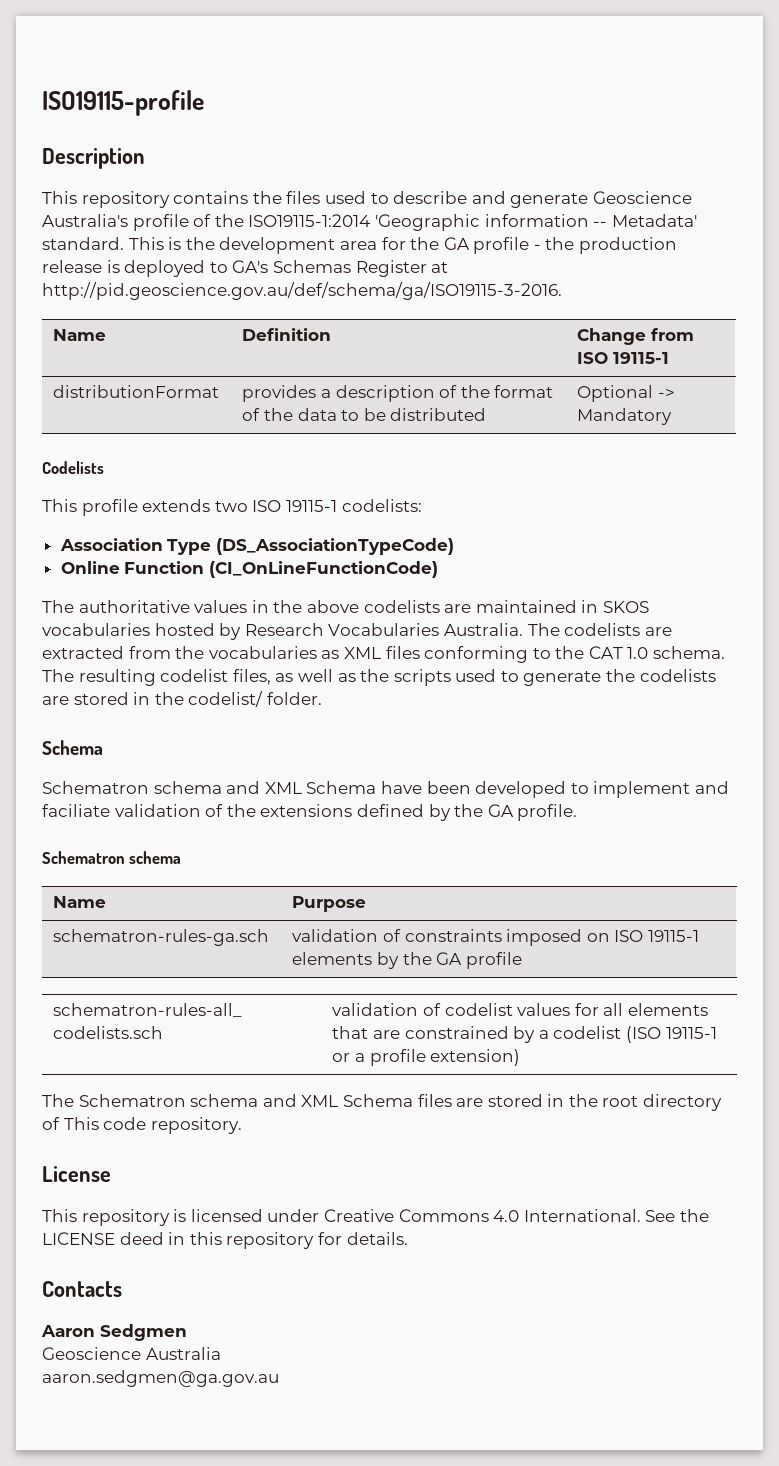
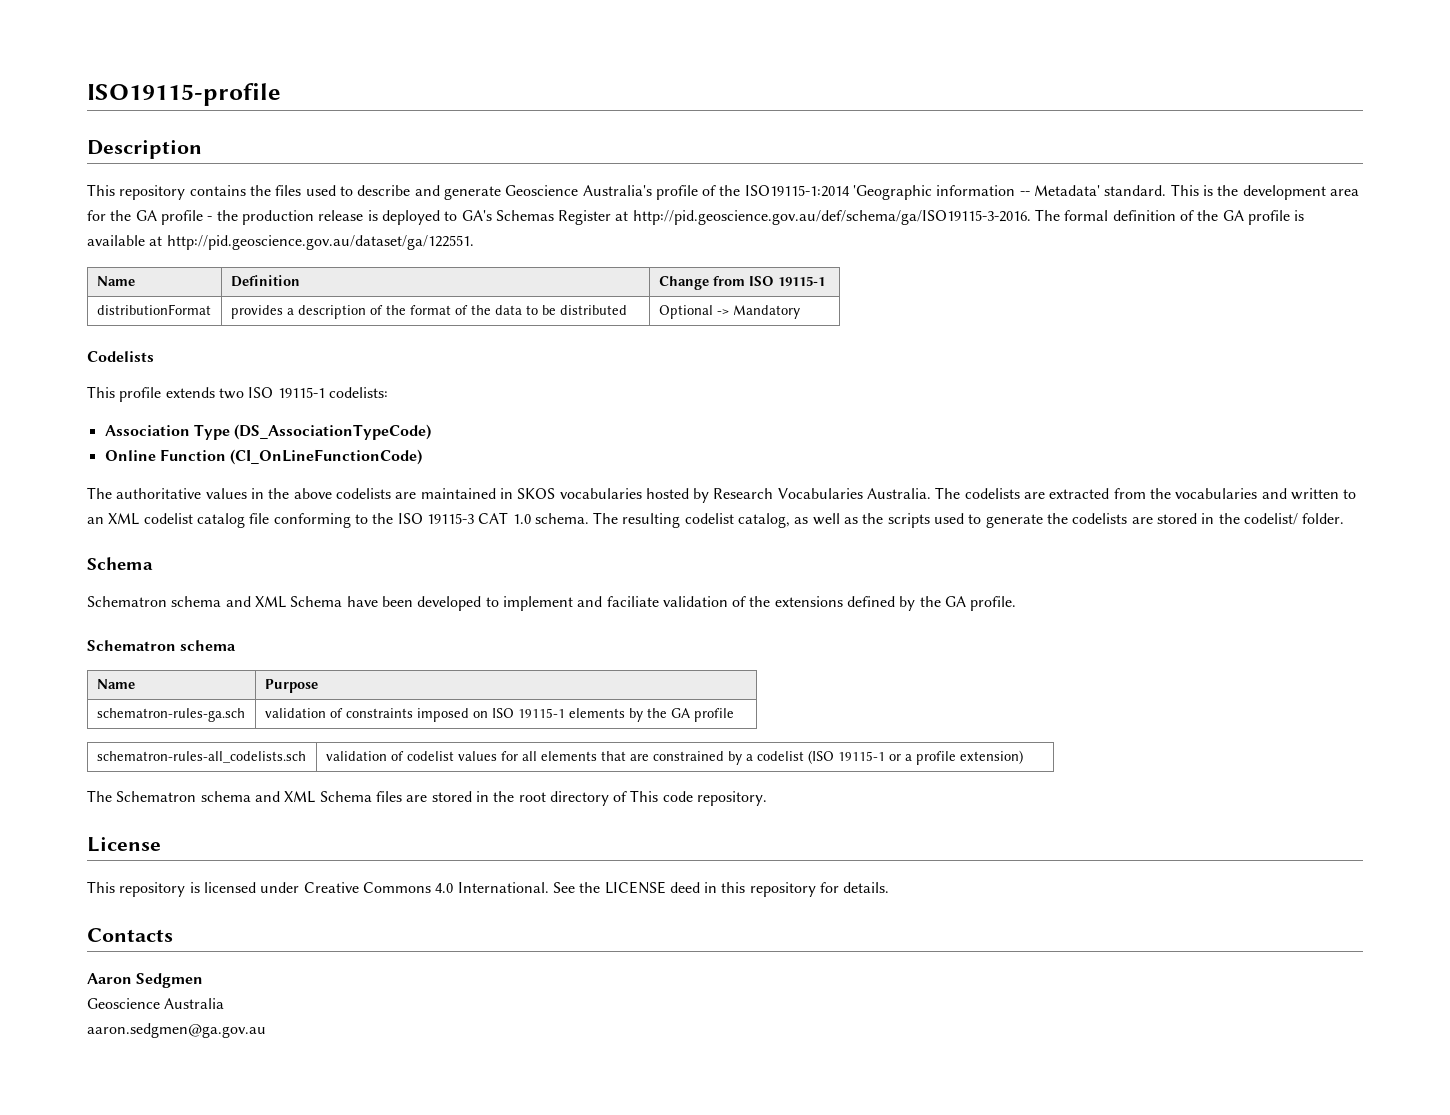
(562, 291) none -> [1035,209,1305,225] [87,235,474,250] The formal definition of the GA profile is available at http://pid.geoscience.gov.au/dataset/ga/122551.
[321,646,420,659] as XML files -> [1261,488,1357,500] [87,513,270,528] and written to an XML codelist catalog file
(585, 652) none -> [397,513,474,524] ISO 19115-3
[232,669,271,685] files, -> [738,513,791,528] catalog,

